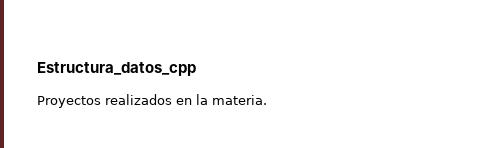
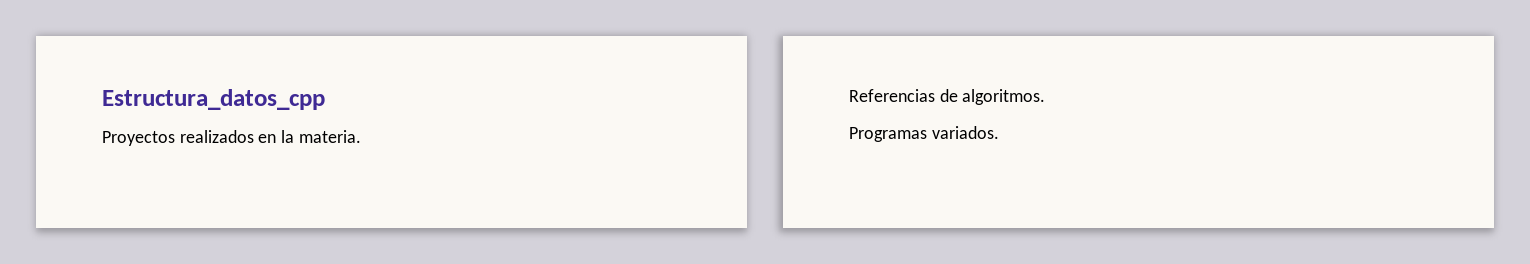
(267, 100) none -> [849,89,1046,105] [849,126,999,142] // Referencias de algoritmos. // Programas variados.

